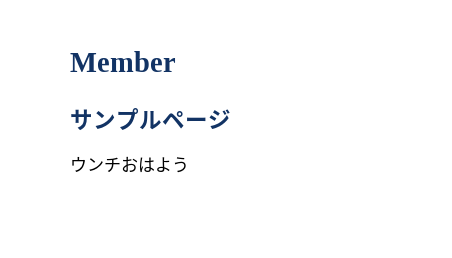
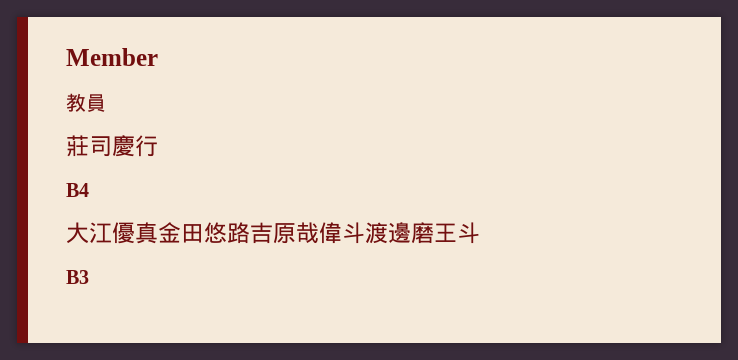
[70,108,231,131] [70,156,189,173] サンプルページ // ウンチおはよう -> [66,93,106,112] [66,135,158,157] [66,183,89,197] [66,222,480,244] [66,270,89,284] 教員 // 莊司慶行 // B4 // 大江優真金田悠路吉原哉偉斗渡邊磨王斗 // B3

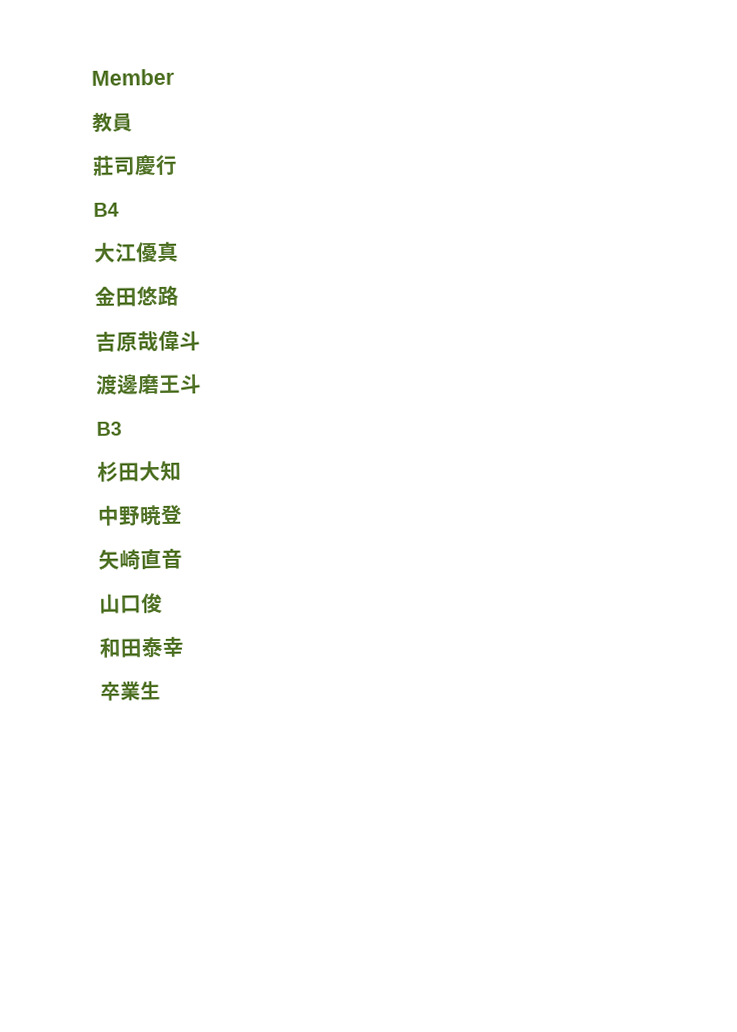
(158, 233) none -> (179, 251) //
(250, 233) none -> (179, 295) //
(365, 233) none -> (201, 340) //
(89, 277) none -> [97,460,182,482] [97,504,183,526] [98,548,183,570] [99,592,163,614] [99,636,184,658] [100,680,161,701] // 杉田大知 // 中野暁登 // 矢崎直音 // 山口俊 // 和田泰幸 // 卒業生

